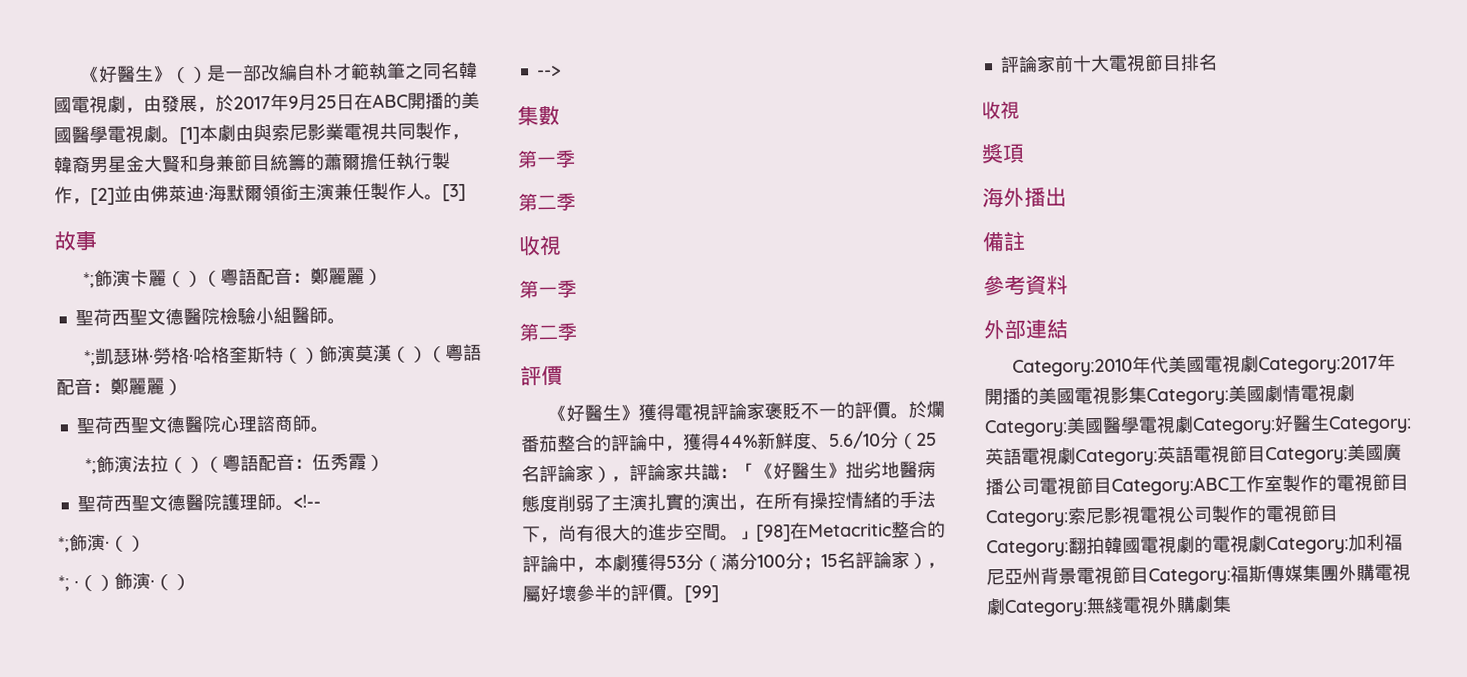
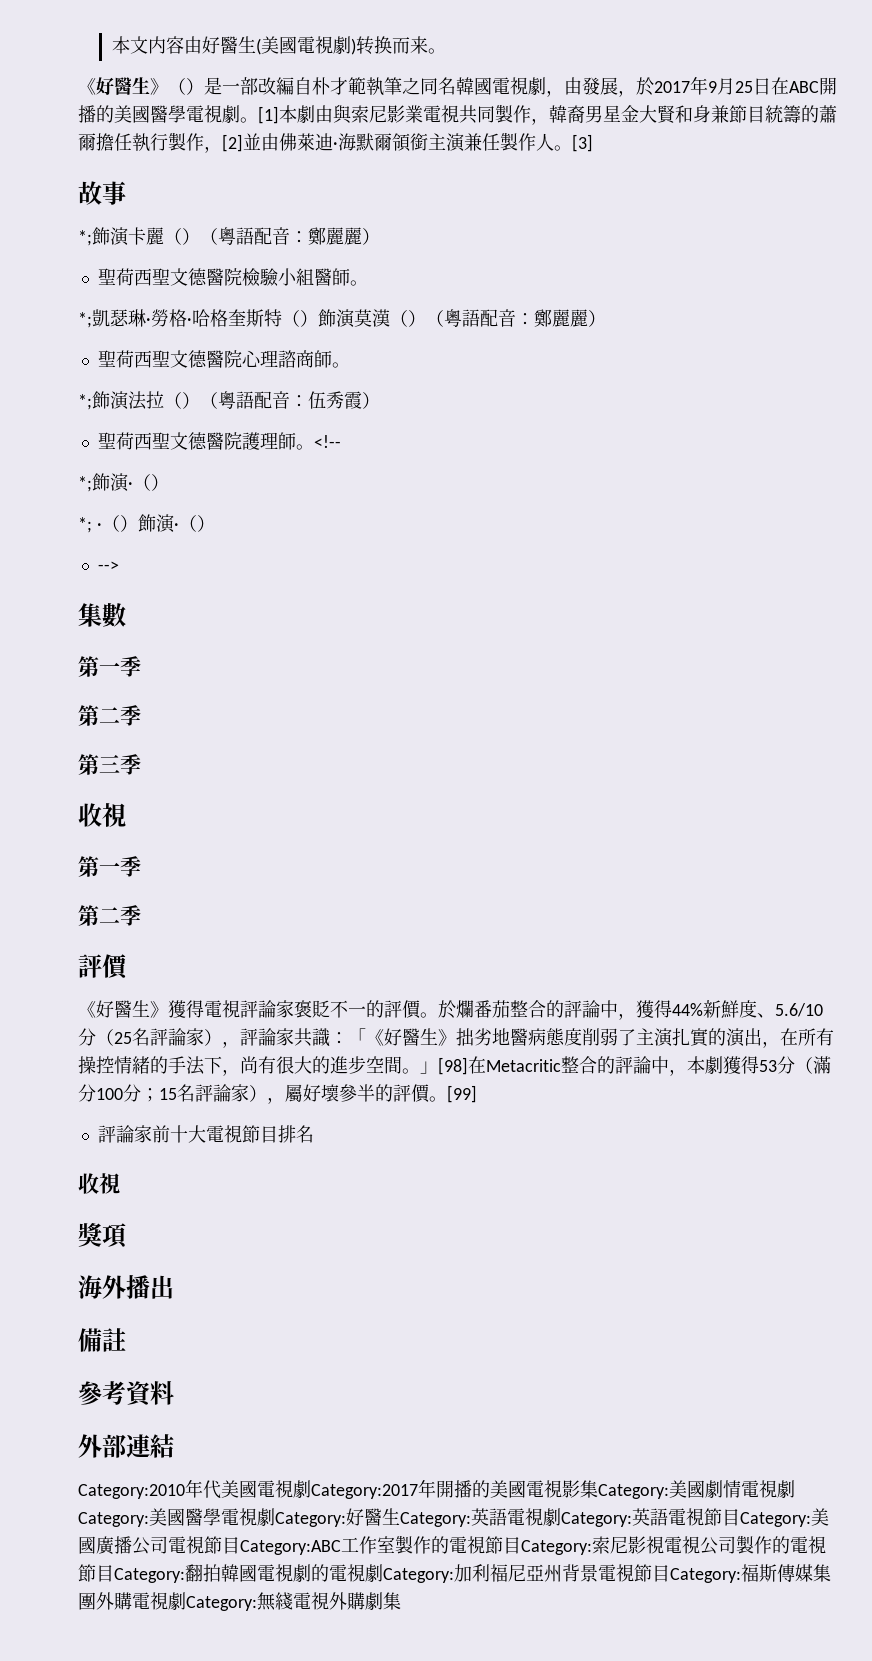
(79, 74) none -> [111,36,446,55] 本文内容由好醫生(美國電視劇)转换而来。 //
(576, 201) none -> [78,754,141,775] // 第三季

